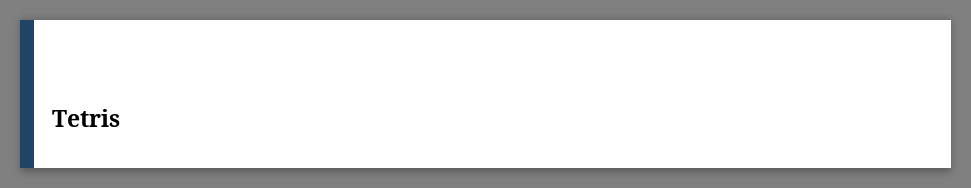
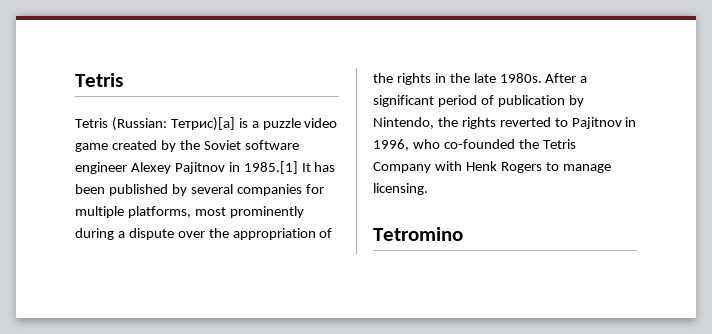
[52,109,120,127] Tetris -> [75,73,123,87] [75,117,338,131] [75,140,299,152] [75,161,336,174] [75,184,324,196] [75,206,304,218] [75,228,333,240] [373,73,588,85] [373,95,584,107] [373,117,637,129] [373,139,576,151] [373,161,611,173] [373,183,428,195] [373,227,463,241] Tetris // Tetris (Russian: Тетрис)[a] is a puzzle video game created by the Soviet software engineer Alexey Pajitnov in 1985.[1] It has been published by several companies for multiple platforms, most prominently during a dispute over the appropriation of the rights in the late 1980s. After a significant period of publication by Nintendo, the rights reverted to Pajitnov in 1996, who co-founded the Tetris Company with Henk Rogers to manage licensing. // Tetromino

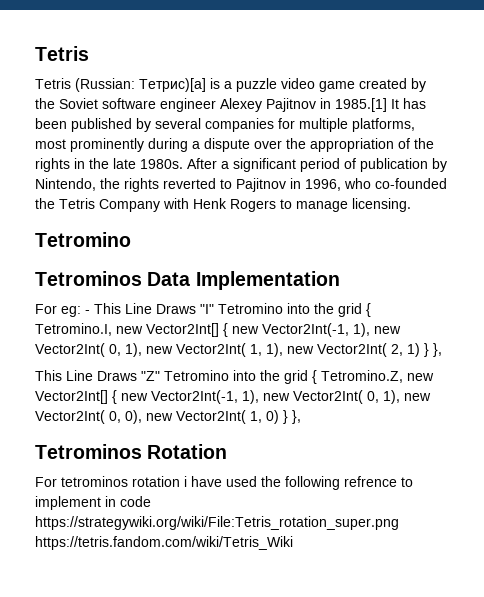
(463, 234) none -> [35,271,340,290] [35,303,371,317] [35,323,401,337] [35,343,442,357] [35,370,434,384] [35,390,431,404] [35,410,301,424] [35,444,228,459] [35,476,413,490] [35,496,151,510] [35,516,399,530] [35,536,293,550] // Tetrominos Data Implementation // For eg: - This Line Draws "I" Tetromino into the grid { Tetromino.I, new Vector2Int[] { new Vector2Int(-1, 1), new Vector2Int( 0, 1), new Vector2Int( 1, 1), new Vector2Int( 2, 1) } }, // This Line Draws "Z" Tetromino into the grid { Tetromino.Z, new Vector2Int[] { new Vector2Int(-1, 1), new Vector2Int( 0, 1), new Vector2Int( 0, 0), new Vector2Int( 1, 0) } }, // Tetrominos Rotation // For tetrominos rotation i have used the following refrence to implement in code https://strategywiki.org/wiki/File:Tetris_rotation_super.png https://tetris.fandom.com/wiki/Tetris_Wiki

